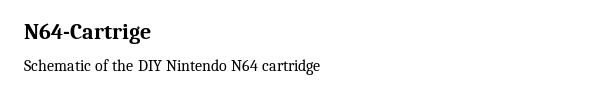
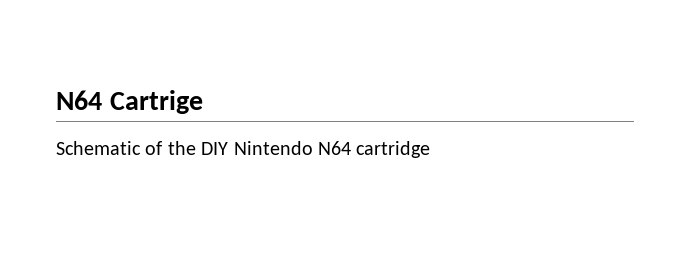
[24,23,151,44] N64-Cartrige -> [56,90,203,114] N64 Cartrige

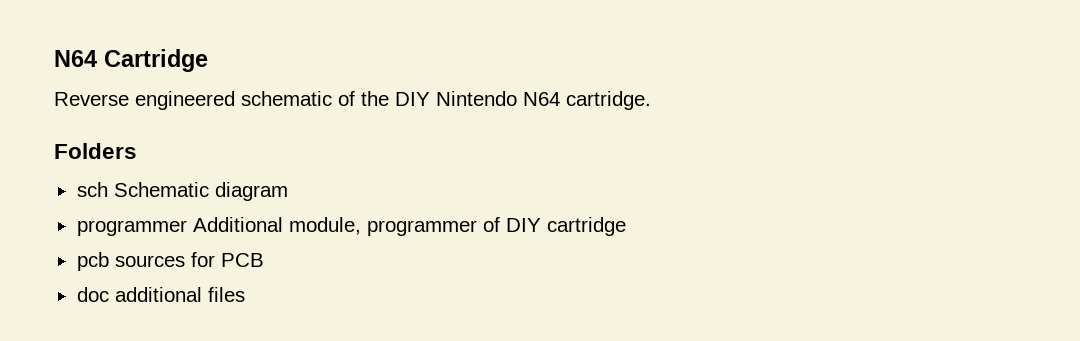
[56,90,203,114] [56,141,141,155] N64 Cartrige // Schematic -> [54,49,208,72] [54,91,332,110] N64 Cartridge // Reverse engineered schematic
[356,141,431,158] cartridge -> [566,91,651,110] [54,143,137,159] [76,182,288,201] [76,217,626,236] [76,252,264,271] [76,287,245,302] cartridge. // Folders // sch Schematic diagram // programmer Additional module, programmer of DIY cartridge // pcb sources for PCB // doc additional files

